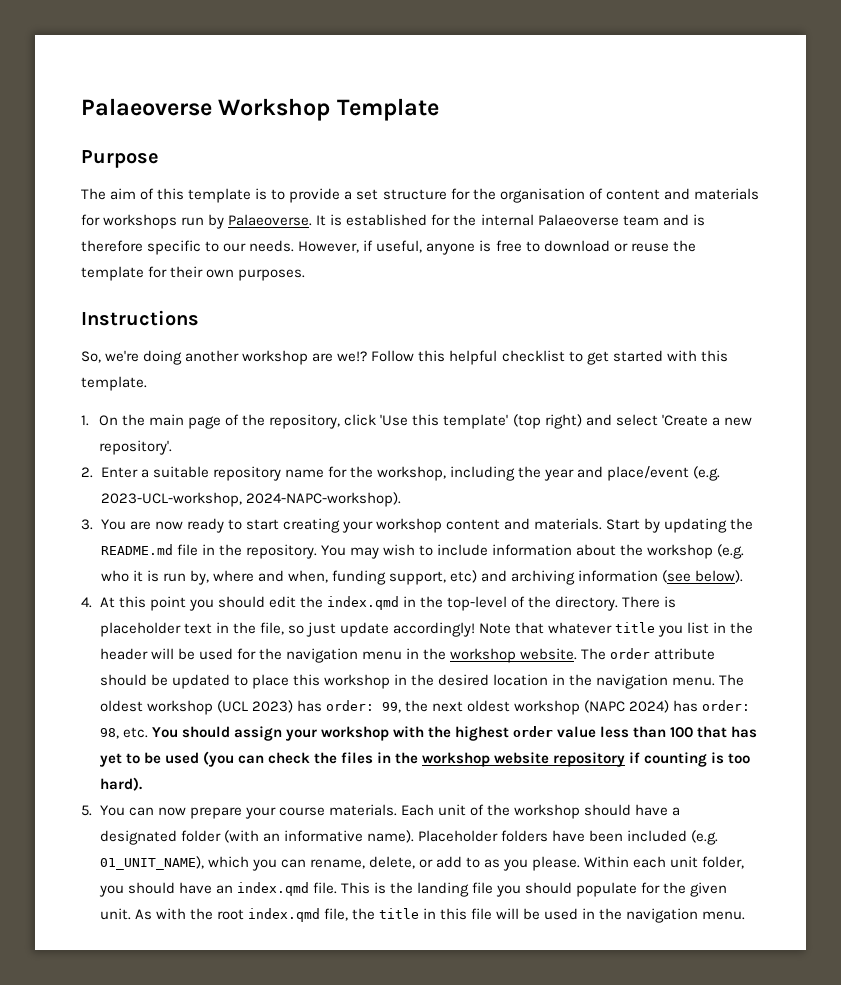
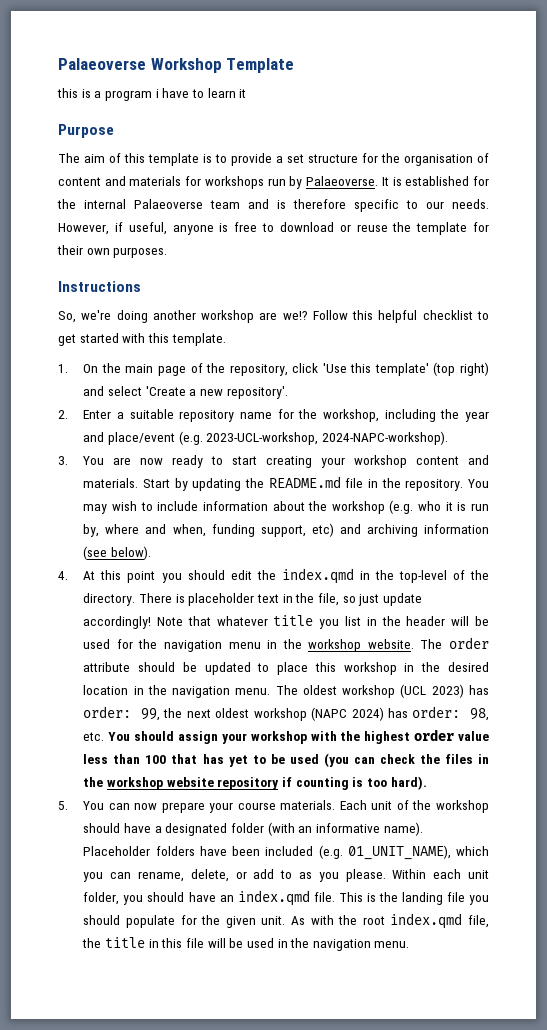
(439, 109) none -> [57,88,247,101] // this is a program i have to learn it

